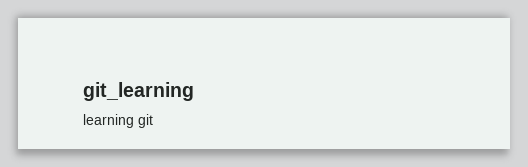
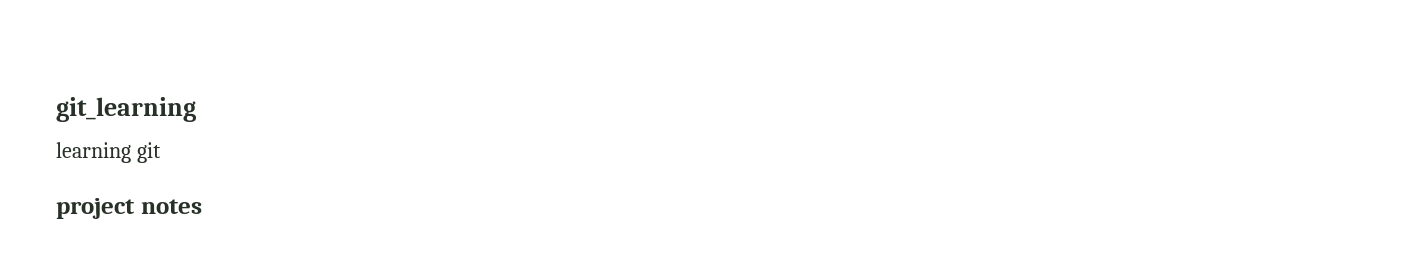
(153, 121) none -> [56,198,202,219] // project notes

